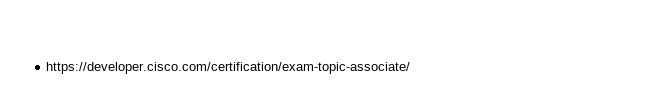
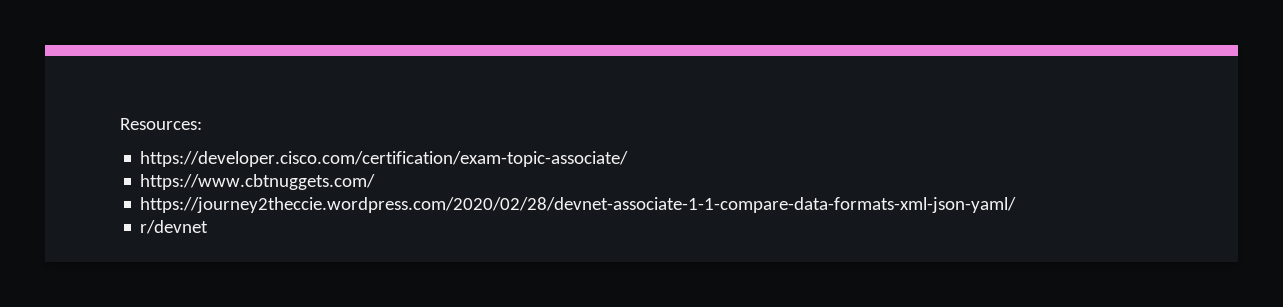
(46, 68) none -> [120,118,202,130] Resources: //
(411, 68) none -> [140,174,376,190] [140,197,1017,213] [140,220,209,234] // https://www.cbtnuggets.com/ // https://journey2theccie.wordpress.com/2020/02/28/devnet-associate-1-1-compare-data-formats-xml-json-yaml/ // r/devnet

